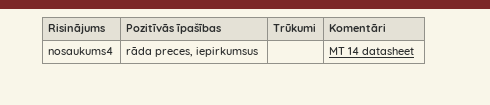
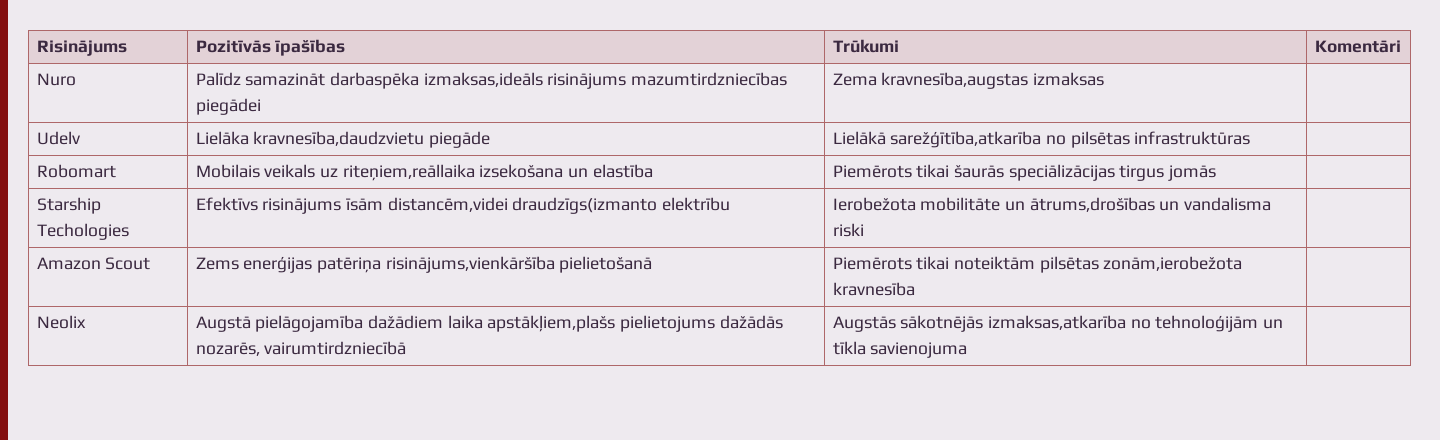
[48,47,114,55] [126,47,259,57] [329,47,415,55] nosaukums4 | rāda preces, iepirkumsus | | MT 14 datasheet -> [36,73,76,86] [195,72,788,89] [195,98,261,115] [832,72,1105,89] [36,131,80,145] [195,131,491,148] [832,131,1251,148] [36,164,116,178] [195,164,653,181] [832,164,1217,181] [36,197,101,214] [36,223,129,240] [195,197,731,214] [832,197,1272,212] [832,223,864,237] [36,257,151,270] [195,256,653,273] [832,256,1243,273] [832,282,915,296] [36,315,86,329] [195,315,783,332] [195,341,407,356] [832,315,1284,332] [832,341,968,358] Nuro | Palīdz samazināt darbaspēka izmaksas,ideāls risinājums mazumtirdzniecības piegādei | Zema kravnesība,augstas izmaksas | // Udelv | Lielāka kravnesība,daudzvietu piegāde | Lielākā sarežģītība,atkarība no pilsētas infrastruktūras | // Robomart | Mobilais veikals uz riteņiem,reāllaika izsekošana un elastība | Piemērots tikai šaurās speciālizācijas tirgus jomās | // Starship Techologies | Efektīvs risinājums īsām distancēm,videi draudzīgs(izmanto elektrību | Ierobežota mobilitāte un ātrums,drošības un vandalisma riski | // Amazon Scout | Zems enerģijas patēriņa risinājums,vienkāršība pielietošanā | Piemērots tikai noteiktām pilsētas zonām,ierobežota kravnesība | // Neolix | Augstā pielāgojamība dažādiem laika apstākļiem,plašs pielietojums dažādās nozarēs, vairumtirdzniecībā | Augstās sākotnējās izmaksas,atkarība no tehnoloģijām un tīkla savienojuma |

